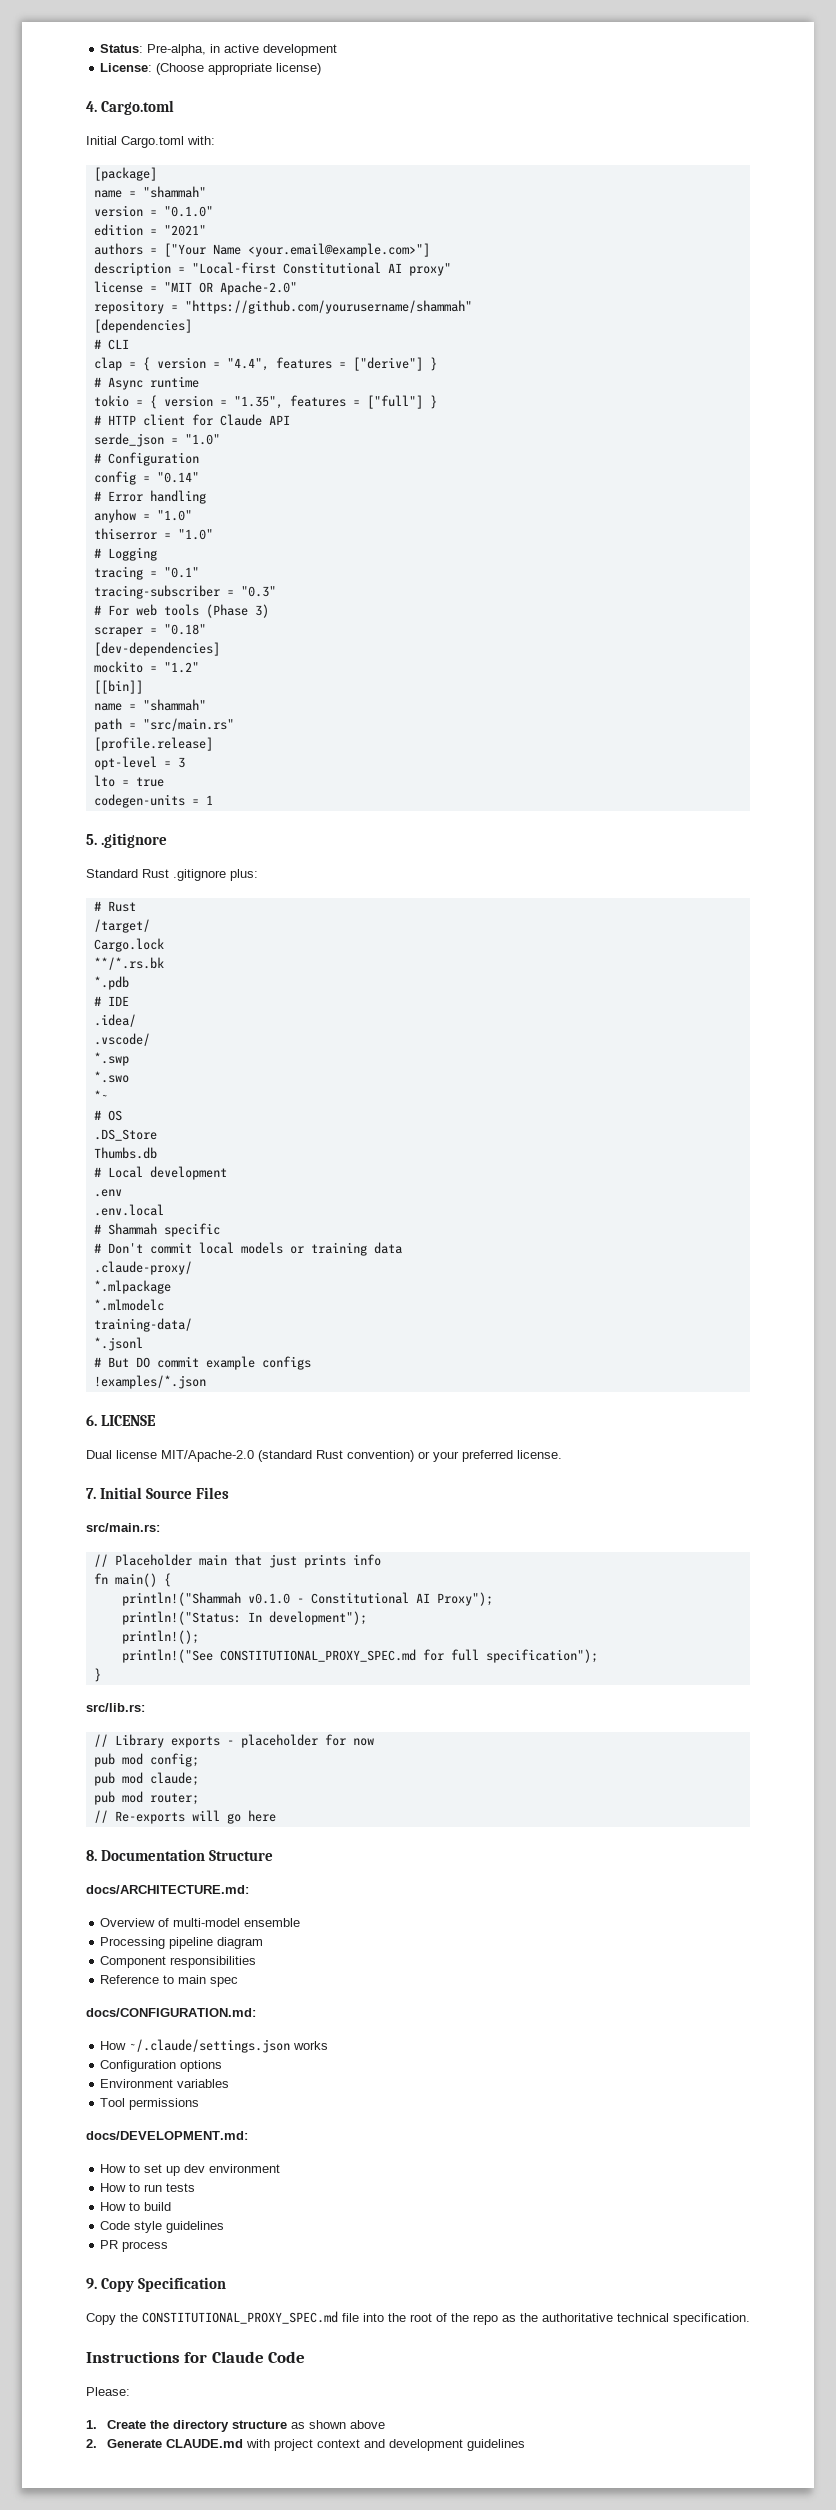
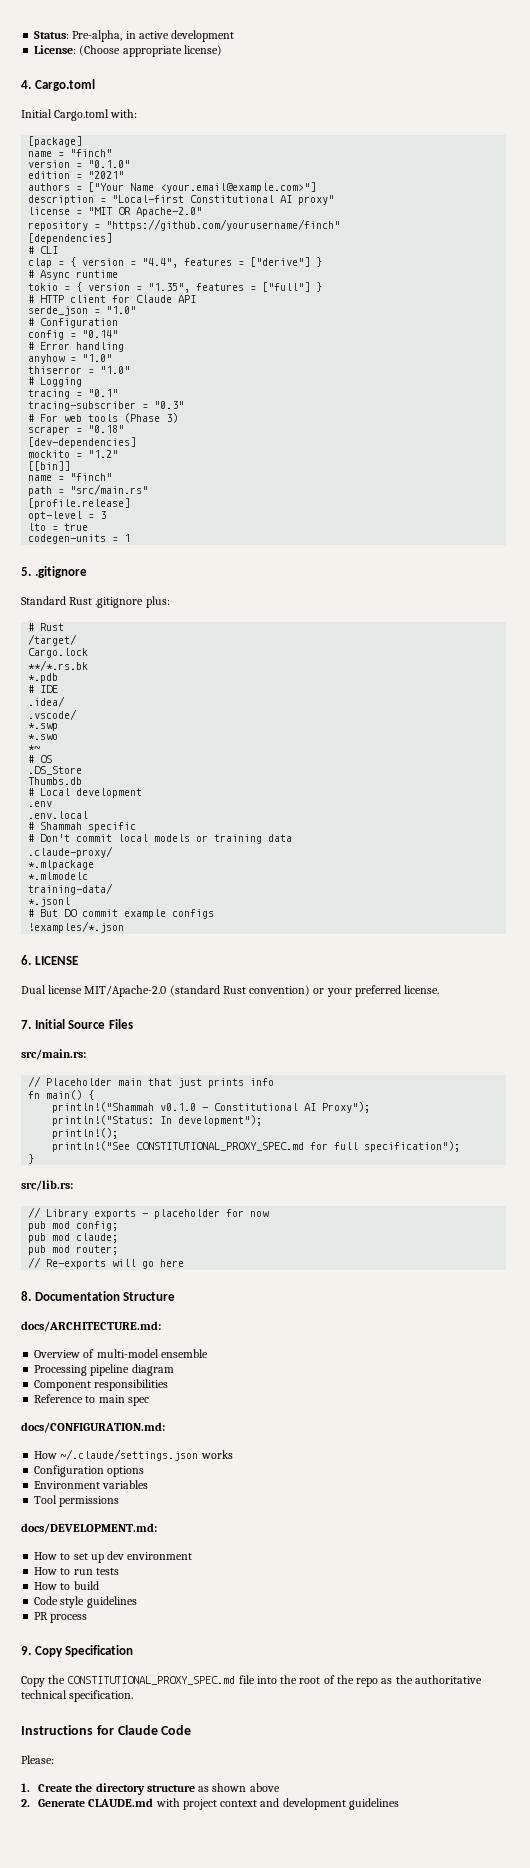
[142,186,206,198] "shammah" -> [70,149,113,157] "finch"
[184,300,472,314] "https://github.com/yourusername/shammah" -> [106,219,341,231] "https://github.com/yourusername/finch"
[142,699,206,711] "shammah" -> [70,473,113,481] "finch"

